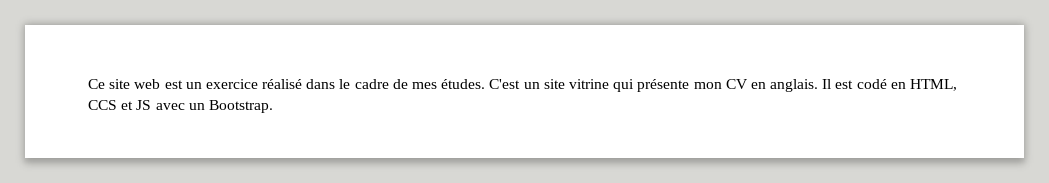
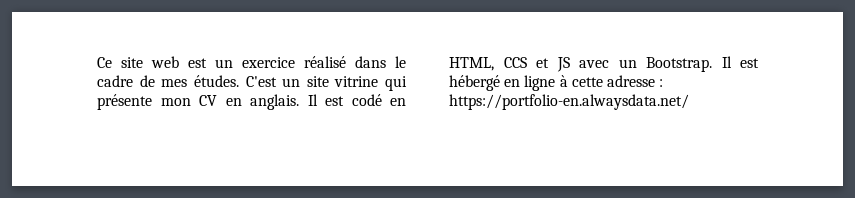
(273, 106) none -> [721,56,759,68] [449,75,664,91] [449,94,689,110] Il est hébergé en ligne à cette adresse : https://portfolio-en.alwaysdata.net/

